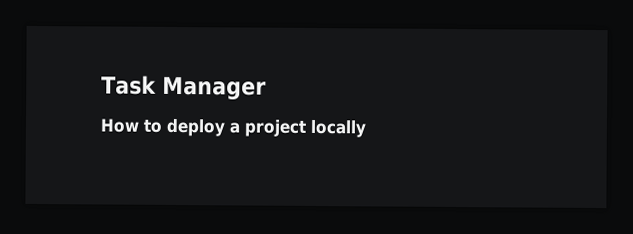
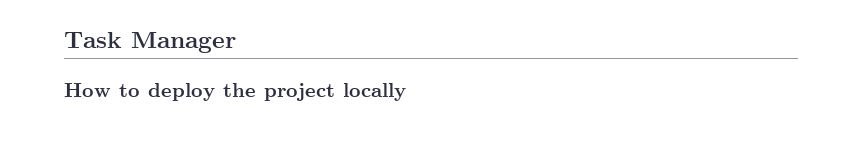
[229,122,240,134] a -> [223,83,256,97] the

